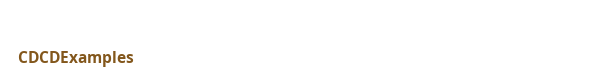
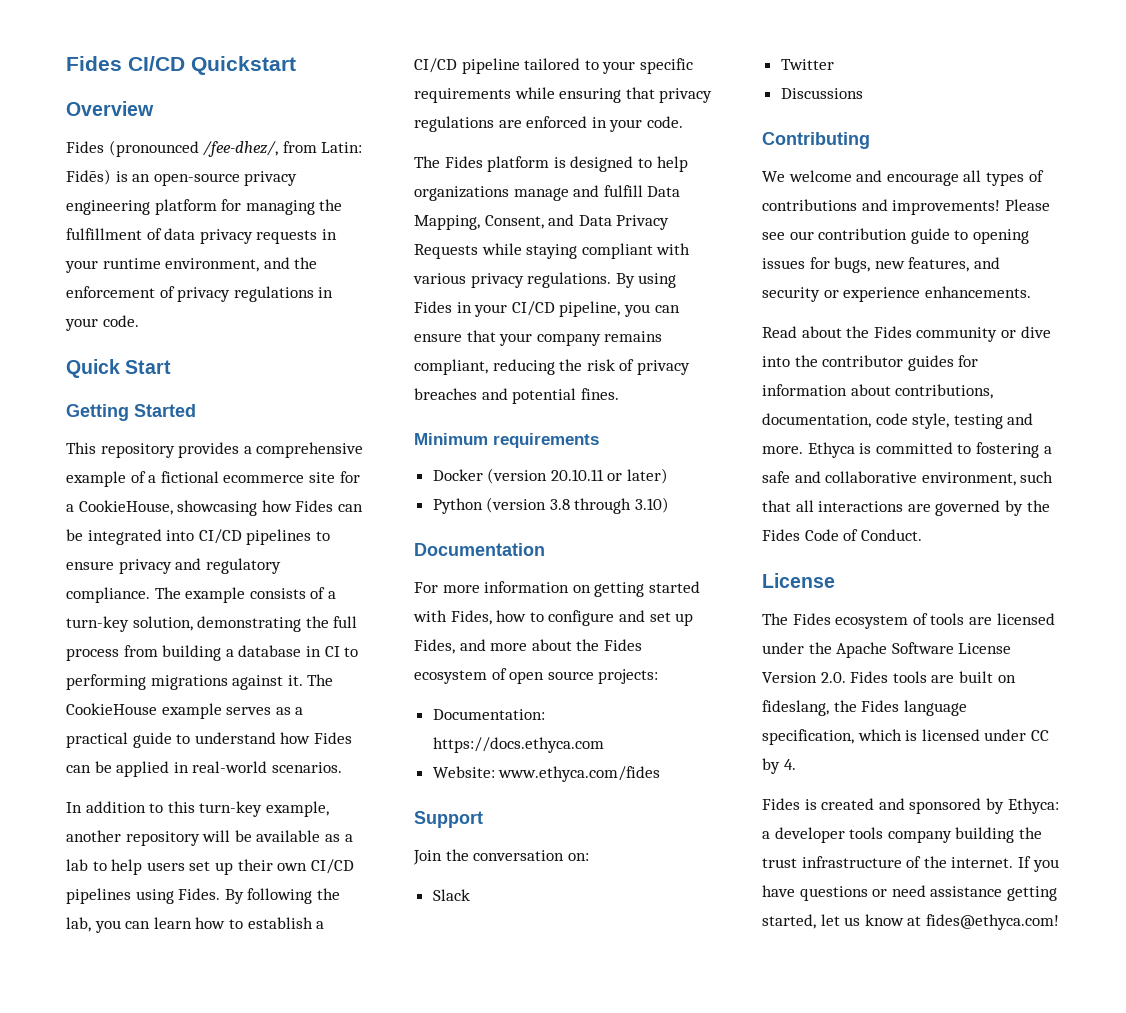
[18,51,134,67] CDCDExamples -> [66,56,296,75] [66,101,154,116] [66,140,363,157] [66,169,298,186] [66,199,343,215] [66,228,337,244] [65,257,318,273] [66,286,334,302] [65,315,139,331] [66,359,172,378] [66,404,196,421] [66,442,364,458] [66,471,360,487] [66,500,363,516] [66,529,330,545] [66,558,281,574] [66,587,336,603] [66,616,358,632] [66,645,359,661] [66,674,334,690] [66,703,304,719] [66,732,352,748] [66,761,342,777] [66,801,329,817] [66,830,353,846] [66,859,354,875] [66,888,340,904] [66,917,325,933] [414,58,693,74] [414,87,713,103] [414,116,683,132] [414,156,688,172] [414,185,681,201] [414,214,670,230] [414,243,691,259] [413,272,677,288] [414,301,680,317] [414,330,663,346] [414,359,690,375] [414,388,619,404] [414,433,599,448] [432,468,669,484] [432,497,670,514] [414,543,545,556] [414,581,700,597] [413,610,694,626] [414,639,642,654] [414,668,659,684] [432,709,545,720] [432,737,604,753] [432,766,661,782] [414,811,483,828] [413,849,589,865] [432,889,470,901] [780,59,834,70] [780,88,863,99] [762,132,870,149] [762,170,1044,186] [762,199,1050,215] [762,228,1029,244] [762,257,1000,273] [762,286,1031,302] [762,326,1051,342] [762,355,979,371] [762,384,994,399] [762,413,1034,429] [762,442,1052,458] [762,471,1054,486] [762,500,1050,516] [762,529,922,541] [762,573,835,588] [762,613,1055,629] [762,642,1012,658] [762,671,1016,683] [762,700,967,716] [762,729,1049,745] [762,758,796,774] [762,798,1059,814] [762,827,1042,843] [762,856,1059,872] [762,885,1057,901] [762,914,1059,930] Fides CI/CD Quickstart // Overview // Fides (pronounced /fee-dhez/, from Latin: Fidēs) is an open-source privacy engineering platform for managing the fulfillment of data privacy requests in your runtime environment, and the enforcement of privacy regulations in your code. // Quick Start // Getting Started // This repository provides a comprehensive example of a fictional ecommerce site for a CookieHouse, showcasing how Fides can be integrated into CI/CD pipelines to ensure privacy and regulatory compliance. The example consists of a turn-key solution, demonstrating the full process from building a database in CI to performing migrations against it. The CookieHouse example serves as a practical guide to understand how Fides can be applied in real-world scenarios. // In addition to this turn-key example, another repository will be available as a lab to help users set up their own CI/CD pipelines using Fides. By following the lab, you can learn how to establish a CI/CD pipeline tailored to your specific requirements while ensuring that privacy regulations are enforced in your code. // The Fides platform is designed to help organizations manage and fulfill Data Mapping, Consent, and Data Privacy Requests while staying compliant with various privacy regulations. By using Fides in your CI/CD pipeline, you can ensure that your company remains compliant, reducing the risk of privacy breaches and potential fines. // Minimum requirements // Docker (version 20.10.11 or later) // Python (version 3.8 through 3.10) // Documentation // For more information on getting started with Fides, how to configure and set up Fides, and more about the Fides ecosystem of open source projects: // Documentation: https://docs.ethyca.com // Website: www.ethyca.com/fides // Support // Join the conversation on: // Slack // Twitter // Discussions // Contributing // We welcome and encourage all types of contributions and improvements! Please see our contribution guide to opening issues for bugs, new features, and security or experience enhancements. // Read about the Fides community or dive into the contributor guides for information about contributions, documentation, code style, testing and more. Ethyca is committed to fostering a safe and collaborative environment, such that all interactions are governed by the Fides Code of Conduct. // License // The Fides ecosystem of tools are licensed under the Apache Software License Version 2.0. Fides tools are built on fideslang, the Fides language specification, which is licensed under CC by 4. // Fides is created and sponsored by Ethyca: a developer tools company building the trust infrastructure of the internet. If you have questions or need assistance getting started, let us know at fides@ethyca.com!

